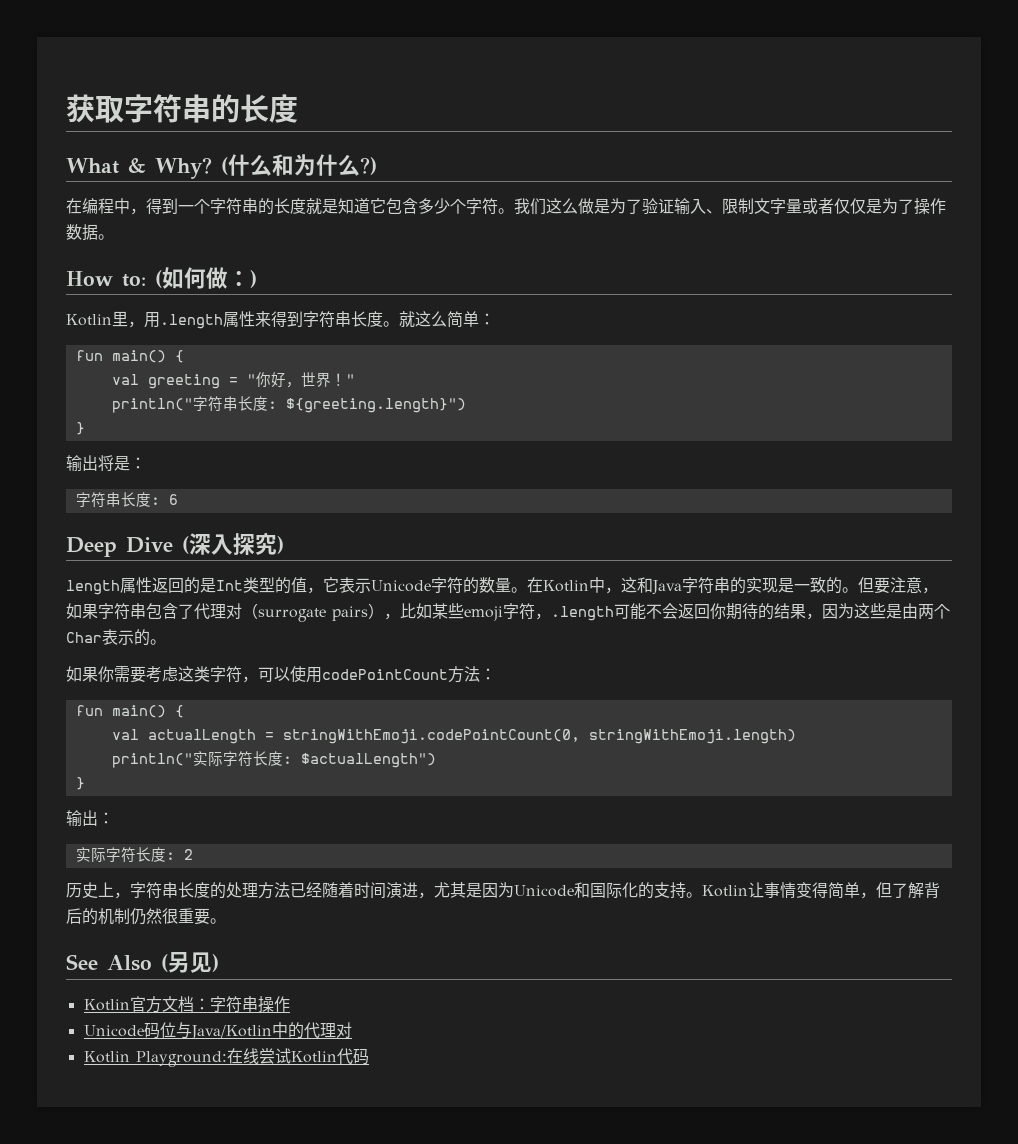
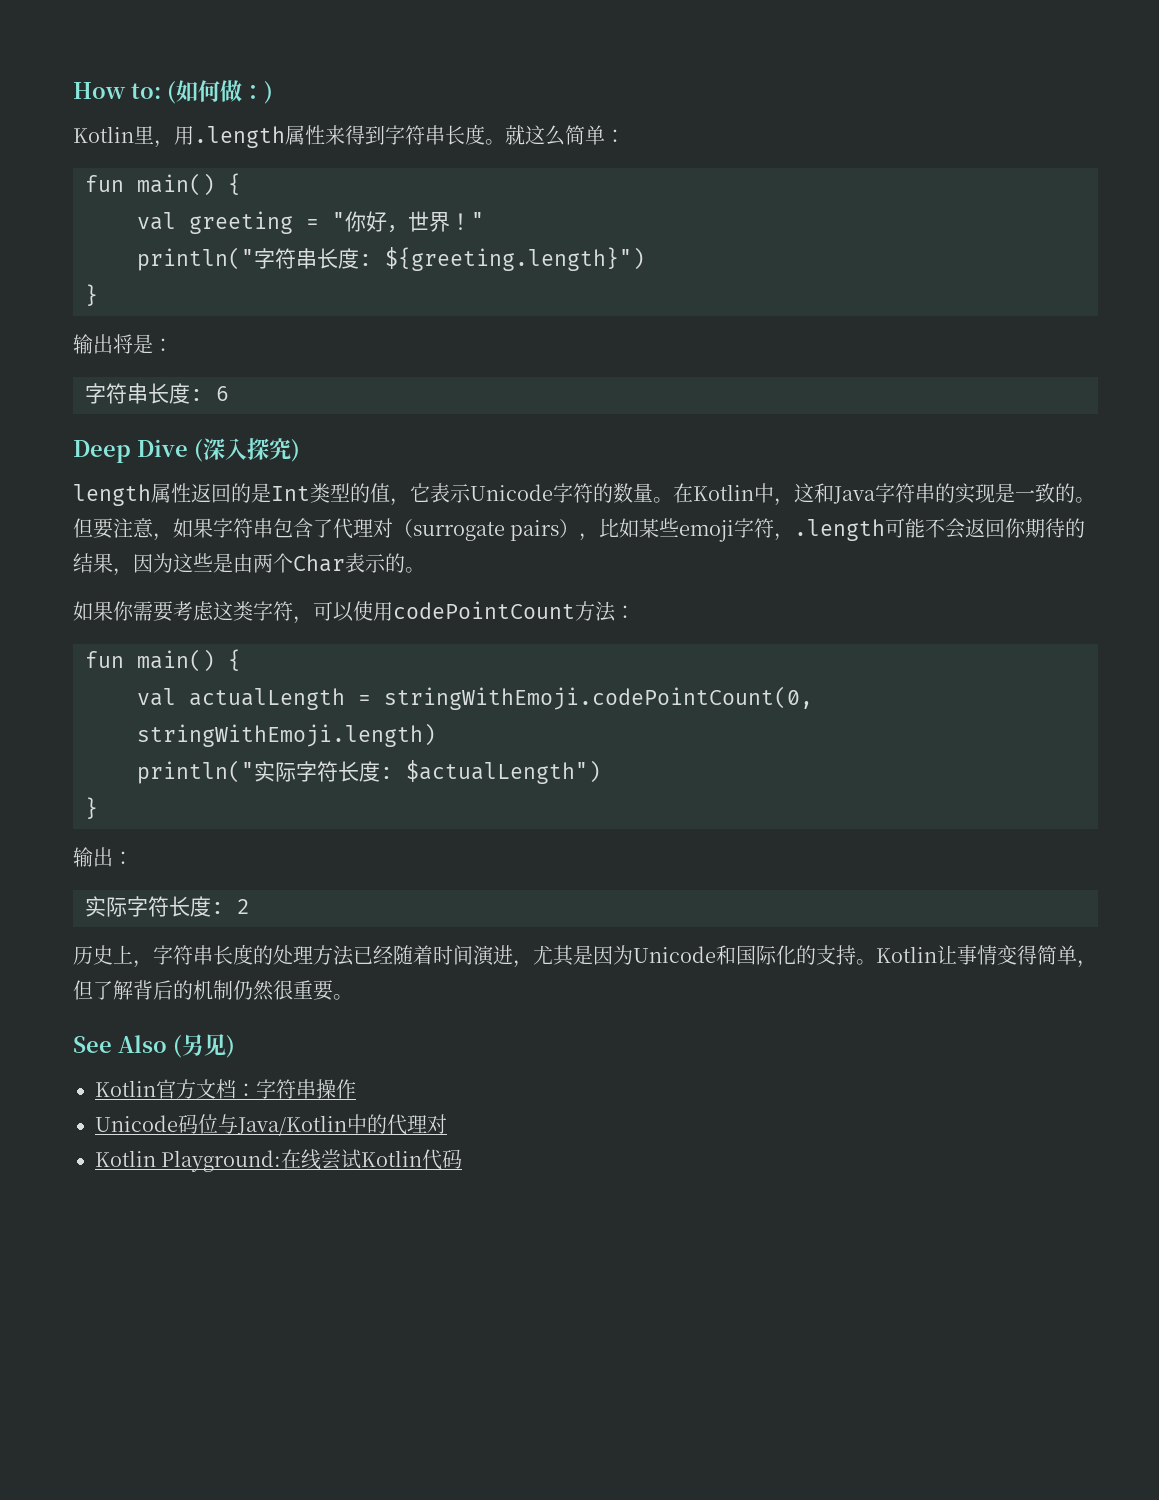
[66,94,298,123] [66,154,377,179] [66,198,946,215] [66,224,114,241] 获取字符串的长度 // What & Why? (什么和为什么?) // 在编程中，得到一个字符串的长度就是知道它包含多少个字符。我们这么做是为了验证输入、限制文字量或者仅仅是为了操作数据。 // -> (73, 90) none

